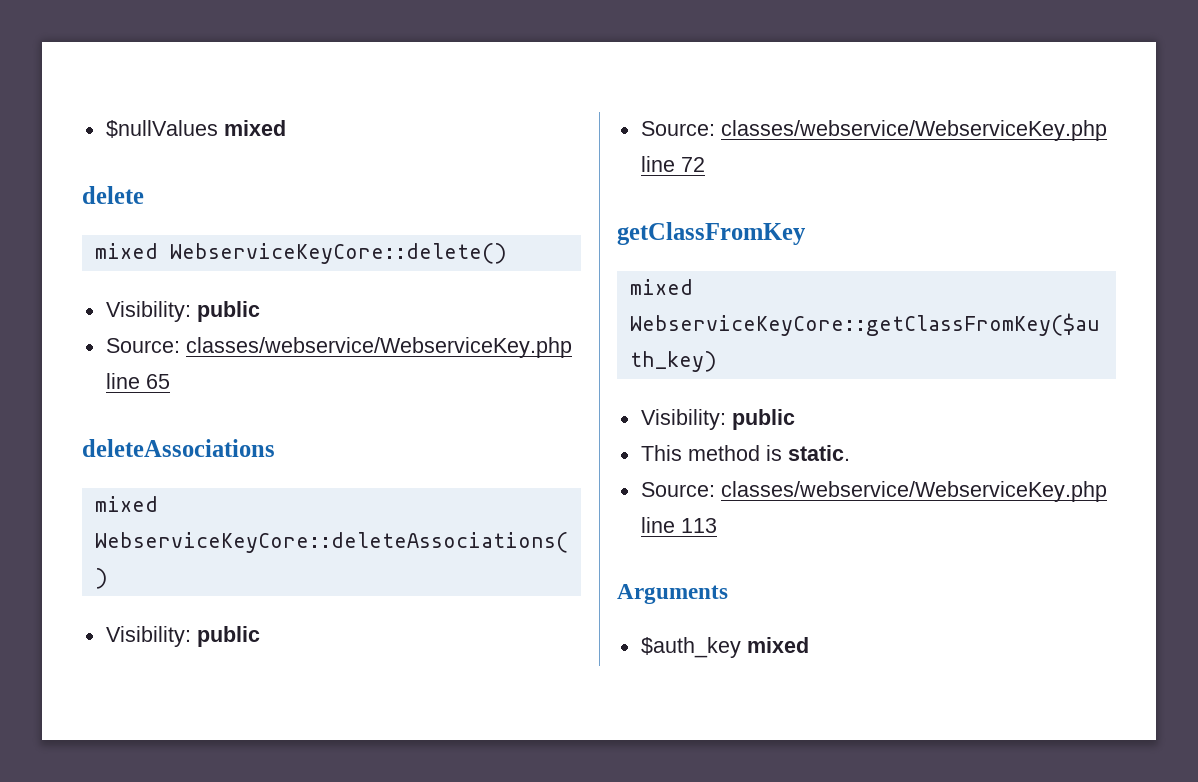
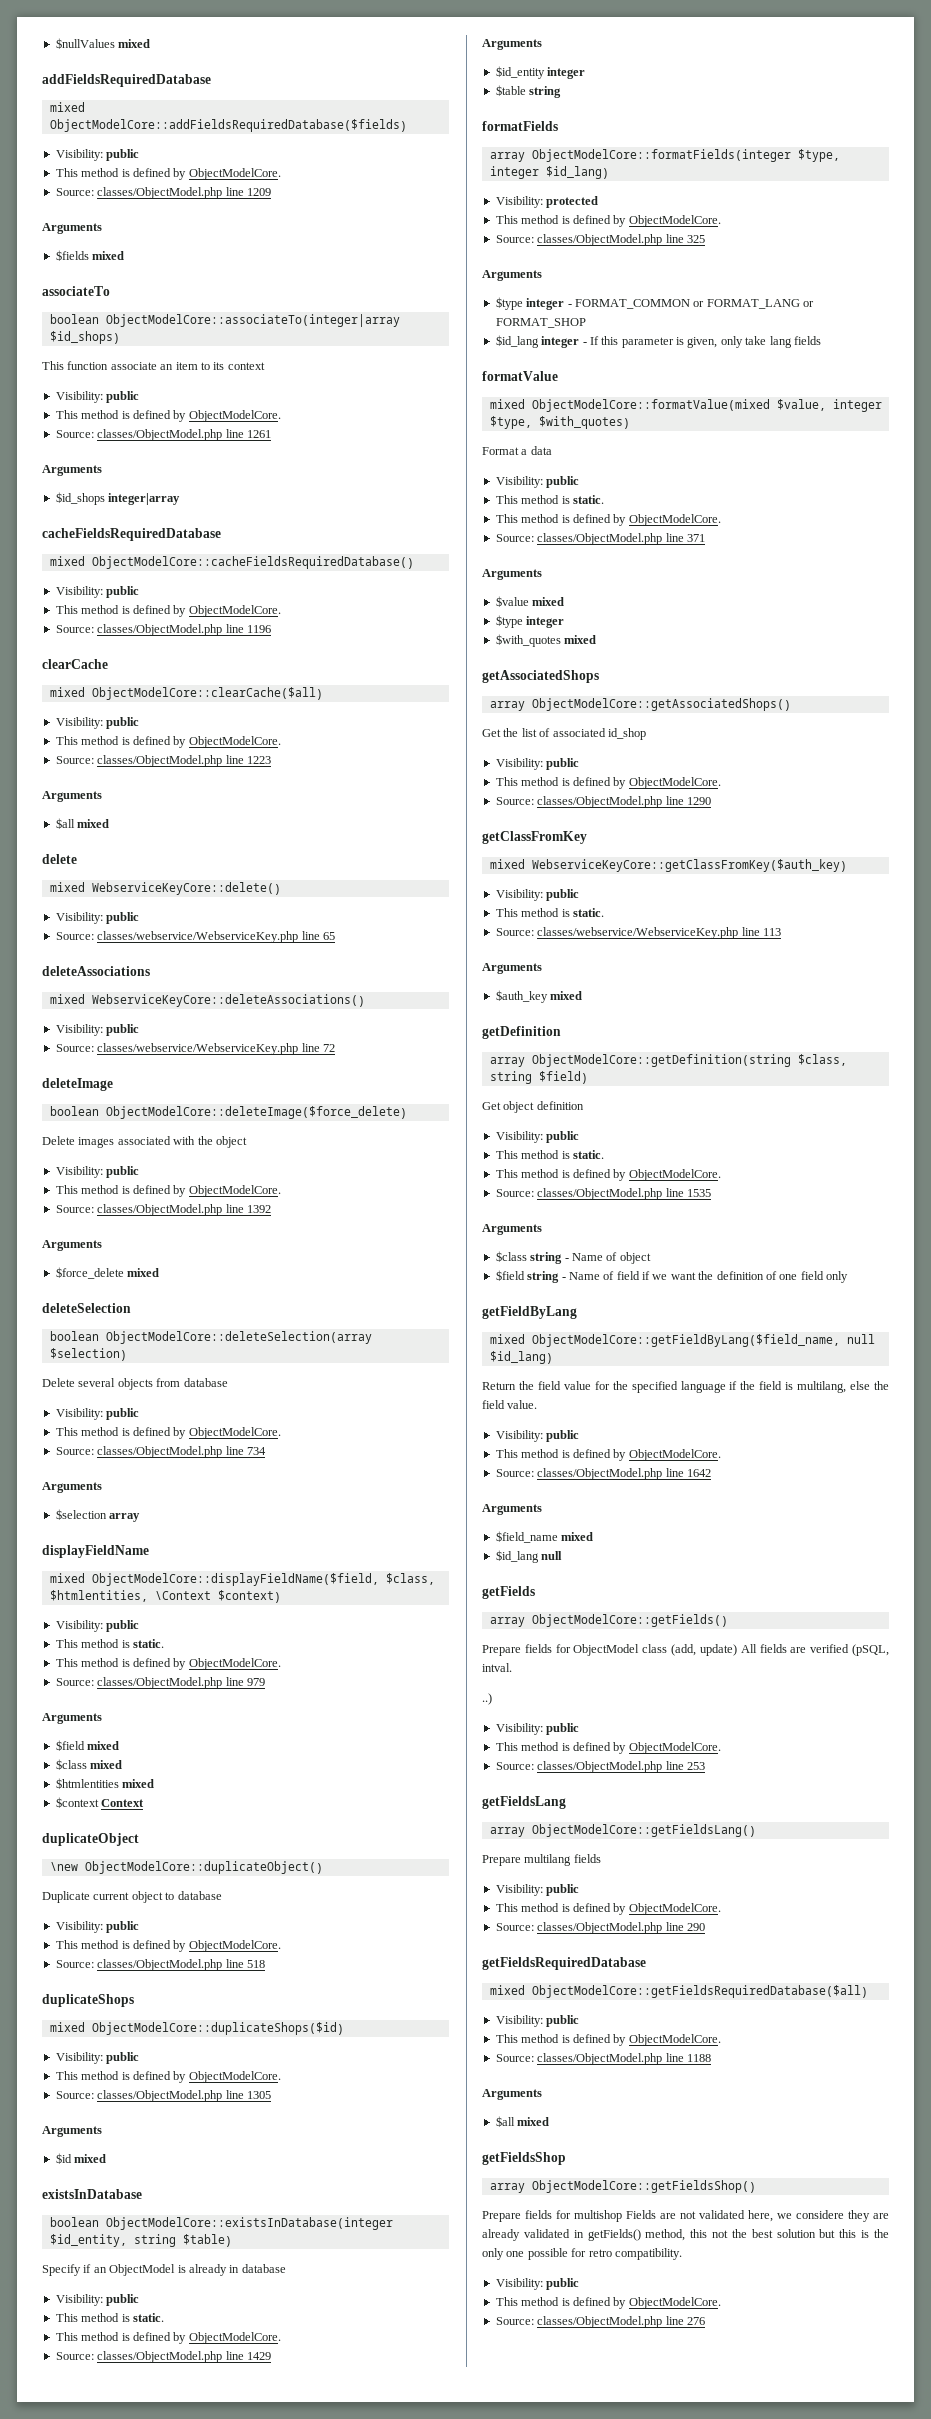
(286, 128) none -> [42,74,211,87] [49,102,85,112] [49,119,407,132] [55,149,140,161] [55,168,281,180] [55,187,271,199] [42,223,102,234] [55,250,125,261] [42,286,110,296] [49,314,400,327] [49,331,120,344] [42,361,265,370] [55,391,140,403] [55,410,281,422] [55,429,271,441] [42,465,102,476] [55,492,181,505] [42,528,221,541] [49,556,414,569] [55,586,140,598] [55,605,281,617] [55,624,271,636] [42,659,108,669] [49,687,323,700] [55,717,140,729] [55,736,281,748] [55,755,271,767] [42,791,102,802] [55,818,110,829] // addFieldsRequiredDatabase // mixed ObjectModelCore::addFieldsRequiredDatabase($fields) // Visibility: public // This method is defined by ObjectModelCore. // Source: classes/ObjectModel.php line 1209 // Arguments // $fields mixed // associateTo // boolean ObjectModelCore::associateTo(integer|array $id_shops) // This function associate an item to its context // Visibility: public // This method is defined by ObjectModelCore. // Source: classes/ObjectModel.php line 1261 // Arguments // $id_shops integer|array // cacheFieldsRequiredDatabase // mixed ObjectModelCore::cacheFieldsRequiredDatabase() // Visibility: public // This method is defined by ObjectModelCore. // Source: classes/ObjectModel.php line 1196 // clearCache // mixed ObjectModelCore::clearCache($all) // Visibility: public // This method is defined by ObjectModelCore. // Source: classes/ObjectModel.php line 1223 // Arguments // $all mixed
(705, 164) none -> [42,1078,113,1091] [49,1106,407,1119] [42,1136,247,1148] [55,1166,140,1178] [55,1185,281,1197] [55,1204,271,1216] [42,1240,102,1251] [55,1267,160,1279] [42,1303,131,1313] [49,1331,372,1344] [49,1348,127,1361] [42,1378,228,1390] [55,1408,140,1420] [55,1427,281,1439] [55,1446,266,1458] [42,1482,102,1493] [55,1509,141,1522] [42,1545,149,1558] [49,1573,435,1586] [49,1590,281,1603] [55,1620,140,1632] [55,1639,164,1648] [55,1658,281,1670] [55,1677,265,1689] [42,1713,102,1724] [55,1740,120,1751] [55,1759,123,1770] [55,1778,155,1789] [55,1797,145,1808] [42,1833,139,1846] [49,1861,323,1874] [42,1891,222,1903] [55,1921,140,1933] [55,1940,281,1952] [55,1959,265,1971] [42,1994,134,2007] [49,2022,344,2035] [55,2052,140,2064] [55,2071,281,2083] [55,2090,271,2102] [42,2126,102,2137] [55,2153,107,2164] [42,2189,142,2199] [49,2217,393,2230] [49,2234,232,2247] [42,2264,286,2276] [55,2294,140,2306] [55,2313,164,2322] [55,2332,281,2344] [55,2351,271,2363] [482,39,542,50] [495,66,586,79] [495,85,562,98] [482,121,558,131] [489,149,840,162] [489,166,609,179] [495,196,599,208] [495,215,721,227] [495,234,705,246] [482,270,542,281] [495,297,814,310] [495,318,586,328] [495,335,821,348] [482,371,558,381] [489,399,882,412] [489,416,630,429] [482,446,552,455] [495,476,580,488] [495,495,604,504] [495,514,721,526] [495,533,705,545] [482,569,542,580] [495,596,565,607] [495,615,565,628] [495,634,597,647] [482,670,599,683] [489,698,791,711] [482,728,646,740] [495,758,580,770] [495,777,721,789] [495,796,711,808] // deleteImage // boolean ObjectModelCore::deleteImage($force_delete) // Delete images associated with the object // Visibility: public // This method is defined by ObjectModelCore. // Source: classes/ObjectModel.php line 1392 // Arguments // $force_delete mixed // deleteSelection // boolean ObjectModelCore::deleteSelection(array $selection) // Delete several objects from database // Visibility: public // This method is defined by ObjectModelCore. // Source: classes/ObjectModel.php line 734 // Arguments // $selection array // displayFieldName // mixed ObjectModelCore::displayFieldName($field, $class, $htmlentities, \Context $context) // Visibility: public // This method is static. // This method is defined by ObjectModelCore. // Source: classes/ObjectModel.php line 979 // Arguments // $field mixed // $class mixed // $htmlentities mixed // $context Context // duplicateObject // \new ObjectModelCore::duplicateObject() // Duplicate current object to database // Visibility: public // This method is defined by ObjectModelCore. // Source: classes/ObjectModel.php line 518 // duplicateShops // mixed ObjectModelCore::duplicateShops($id) // Visibility: public // This method is defined by ObjectModelCore. // Source: classes/ObjectModel.php line 1305 // Arguments // $id mixed // existsInDatabase // boolean ObjectModelCore::existsInDatabase(integer $id_entity, string $table) // Specify if an ObjectModel is already in database // Visibility: public // This method is static. // This method is defined by ObjectModelCore. // Source: classes/ObjectModel.php line 1429 // Arguments // $id_entity integer // $table string // formatFields // array ObjectModelCore::formatFields(integer $type, integer $id_lang) // Visibility: protected // This method is defined by ObjectModelCore. // Source: classes/ObjectModel.php line 325 // Arguments // $type integer - FORMAT_COMMON or FORMAT_LANG or FORMAT_SHOP // $id_lang integer - If this parameter is given, only take lang fields // formatValue // mixed ObjectModelCore::formatValue(mixed $value, integer $type, $with_quotes) // Format a data // Visibility: public // This method is static. // This method is defined by ObjectModelCore. // Source: classes/ObjectModel.php line 371 // Arguments // $value mixed // $type integer // $with_quotes mixed // getAssociatedShops // array ObjectModelCore::getAssociatedShops() // Get the list of associated id_shop // Visibility: public // This method is defined by ObjectModelCore. // Source: classes/ObjectModel.php line 1290
(809, 645) none -> [482,1026,561,1039] [489,1054,847,1067] [489,1071,588,1084] [482,1101,584,1113] [495,1131,580,1143] [495,1150,604,1159] [495,1169,721,1181] [495,1188,711,1200] [482,1224,542,1235] [495,1251,651,1264] [495,1270,848,1283] [482,1306,577,1319] [489,1334,875,1347] [489,1351,553,1364] [482,1381,889,1393] [482,1400,538,1409] [495,1430,580,1442] [495,1449,721,1461] [495,1468,711,1480] [482,1504,542,1515] [495,1531,594,1543] [495,1550,563,1563] [482,1586,535,1599] [489,1614,728,1627] [482,1644,889,1656] [482,1663,512,1672] [482,1693,492,1705] [495,1723,580,1735] [495,1742,721,1754] [495,1761,705,1773] [482,1796,566,1809] [489,1824,756,1837] [482,1854,601,1866] [495,1884,580,1896] [495,1903,721,1915] [495,1922,705,1934] [482,1957,646,1970] [489,1985,868,1998] [495,2015,580,2027] [495,2034,721,2046] [495,2053,711,2065] [482,2089,542,2100] [495,2116,550,2127] [482,2152,566,2165] [489,2180,756,2193] [482,2210,889,2222] [482,2229,890,2241] [482,2248,682,2260] [495,2278,580,2290] [495,2297,721,2309] [495,2316,705,2328] // getDefinition // array ObjectModelCore::getDefinition(string $class, string $field) // Get object definition // Visibility: public // This method is static. // This method is defined by ObjectModelCore. // Source: classes/ObjectModel.php line 1535 // Arguments // $class string - Name of object // $field string - Name of field if we want the definition of one field only // getFieldByLang // mixed ObjectModelCore::getFieldByLang($field_name, null $id_lang) // Return the field value for the specified language if the field is multilang, else the field value. // Visibility: public // This method is defined by ObjectModelCore. // Source: classes/ObjectModel.php line 1642 // Arguments // $field_name mixed // $id_lang null // getFields // array ObjectModelCore::getFields() // Prepare fields for ObjectModel class (add, update) All fields are verified (pSQL, intval. // ..) // Visibility: public // This method is defined by ObjectModelCore. // Source: classes/ObjectModel.php line 253 // getFieldsLang // array ObjectModelCore::getFieldsLang() // Prepare multilang fields // Visibility: public // This method is defined by ObjectModelCore. // Source: classes/ObjectModel.php line 290 // getFieldsRequiredDatabase // mixed ObjectModelCore::getFieldsRequiredDatabase($all) // Visibility: public // This method is defined by ObjectModelCore. // Source: classes/ObjectModel.php line 1188 // Arguments // $all mixed // getFieldsShop // array ObjectModelCore::getFieldsShop() // Prepare fields for multishop Fields are not validated here, we considere they are already validated in getFields() method, this not the best solution but this is the only one possible for retro compatibility. // Visibility: public // This method is defined by ObjectModelCore. // Source: classes/ObjectModel.php line 276

